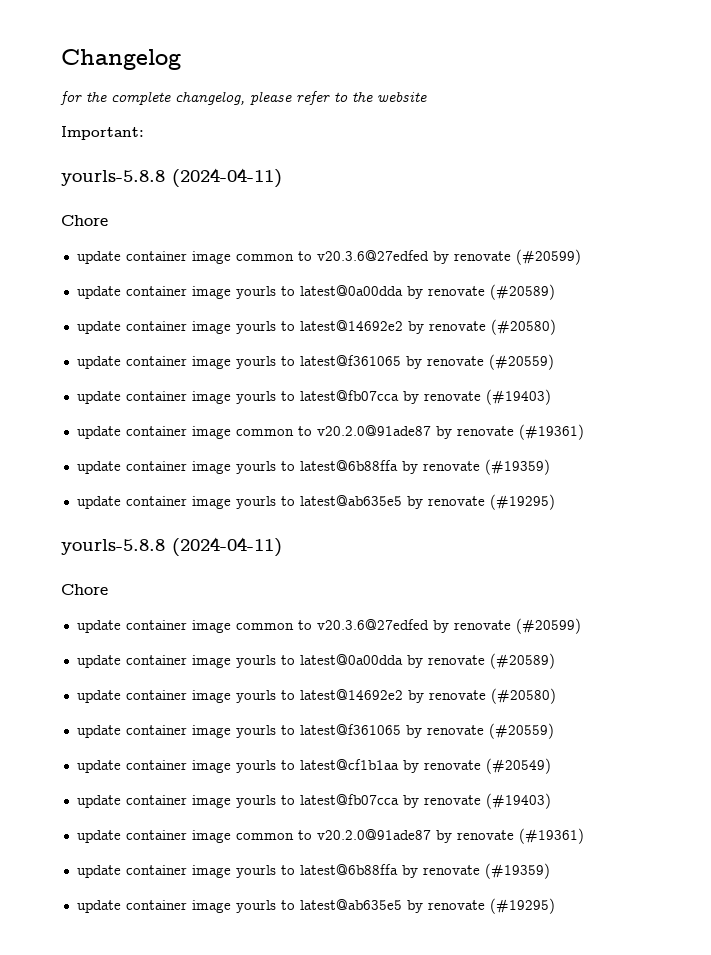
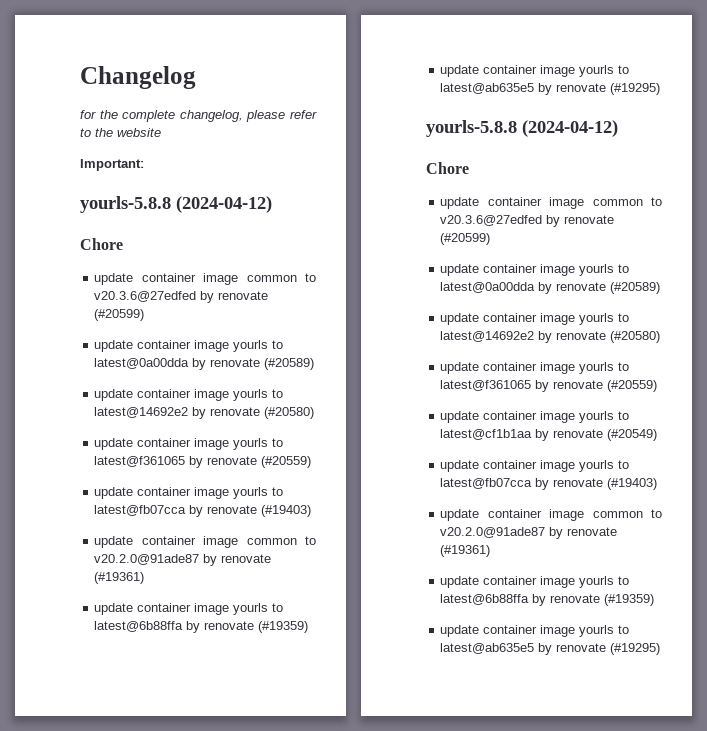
[172,168,282,188] (2024-04-11) -> [176,196,272,213] (2024-04-12)
[172,537,282,557] (2024-04-11) -> [522,120,618,137] (2024-04-12)

